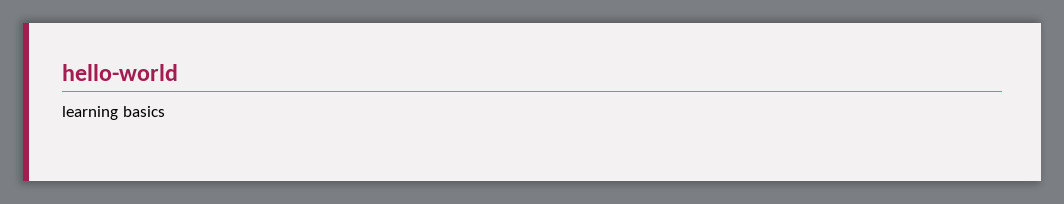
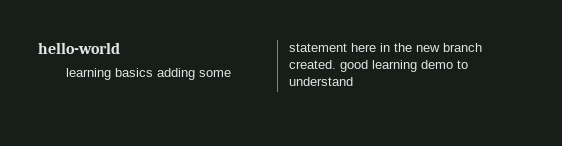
(165, 111) none -> [157,68,232,80] [289,43,482,52] [289,60,468,72] [289,77,353,86] adding some statement here in the new branch created. good learning demo to understand

